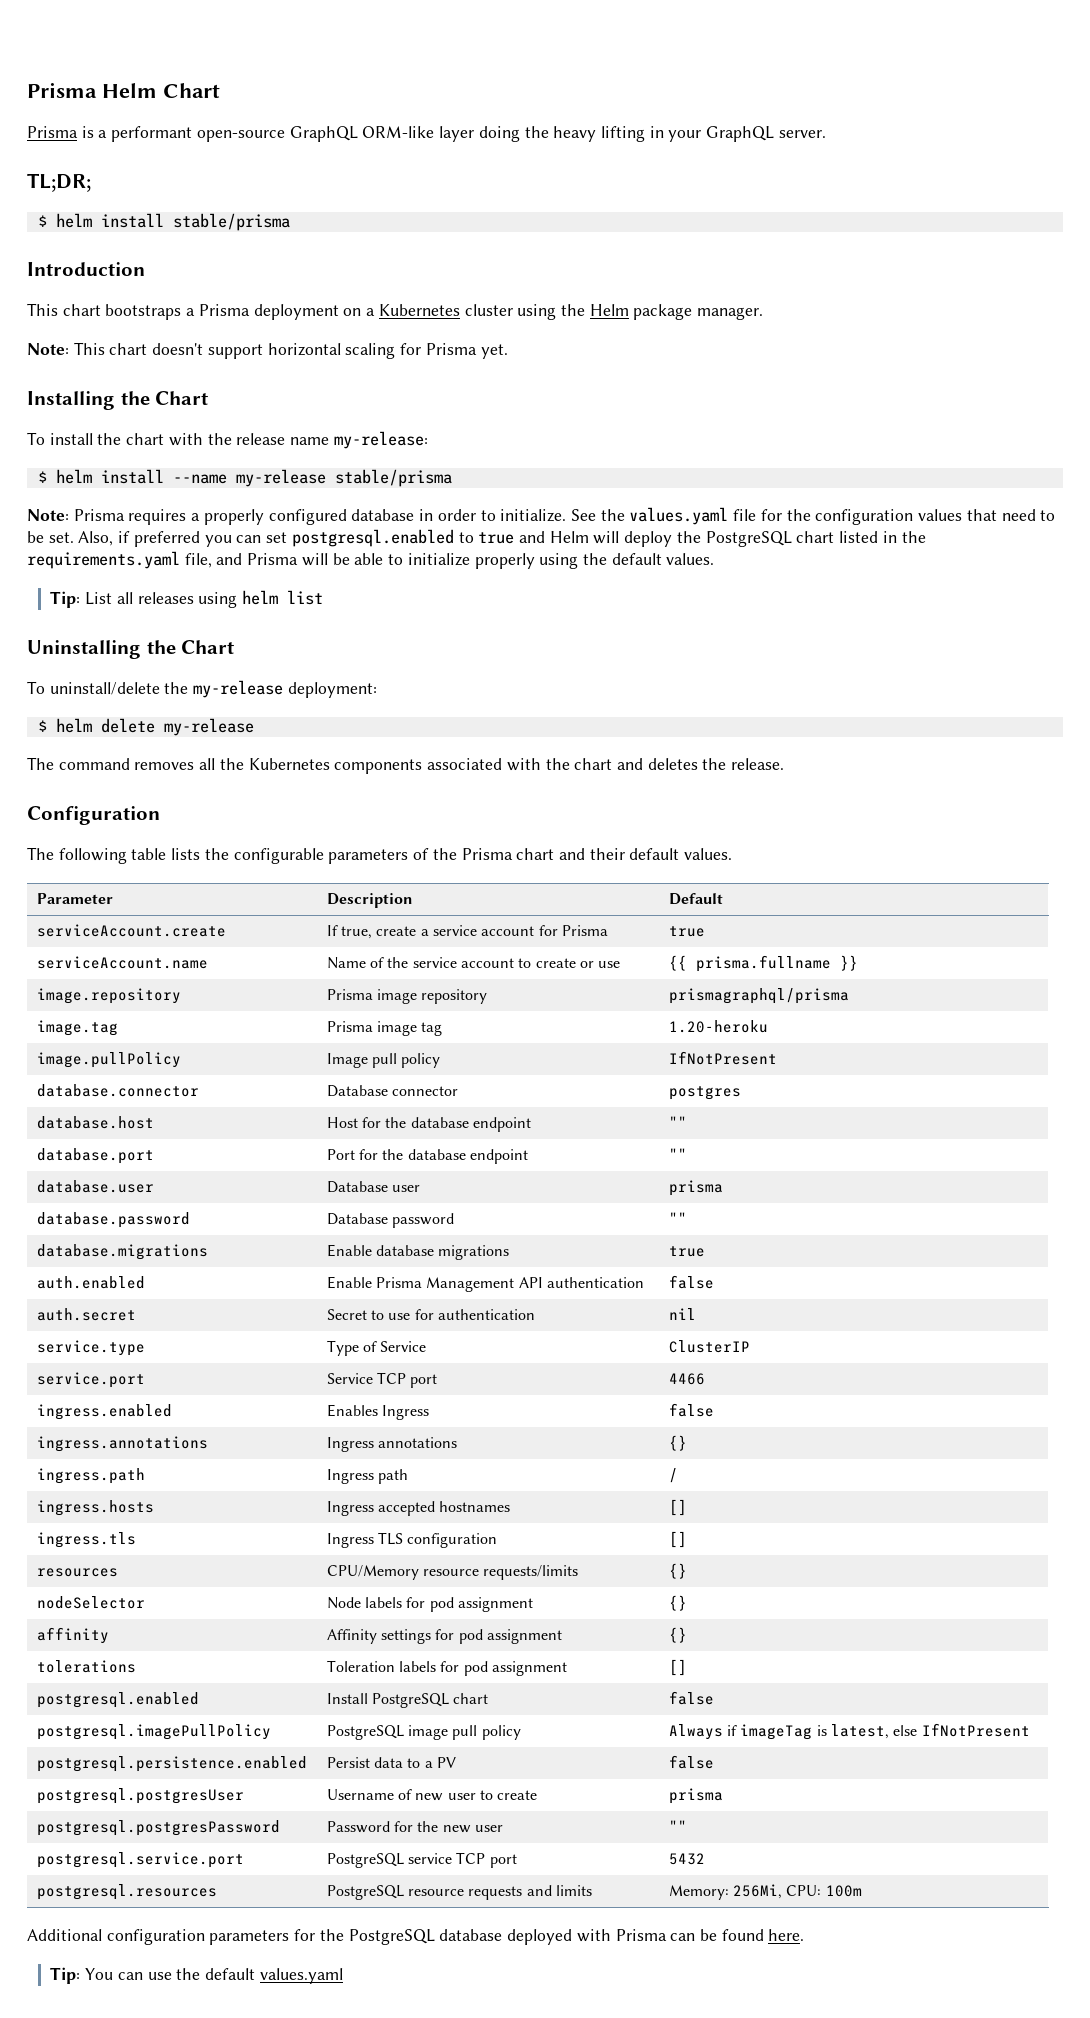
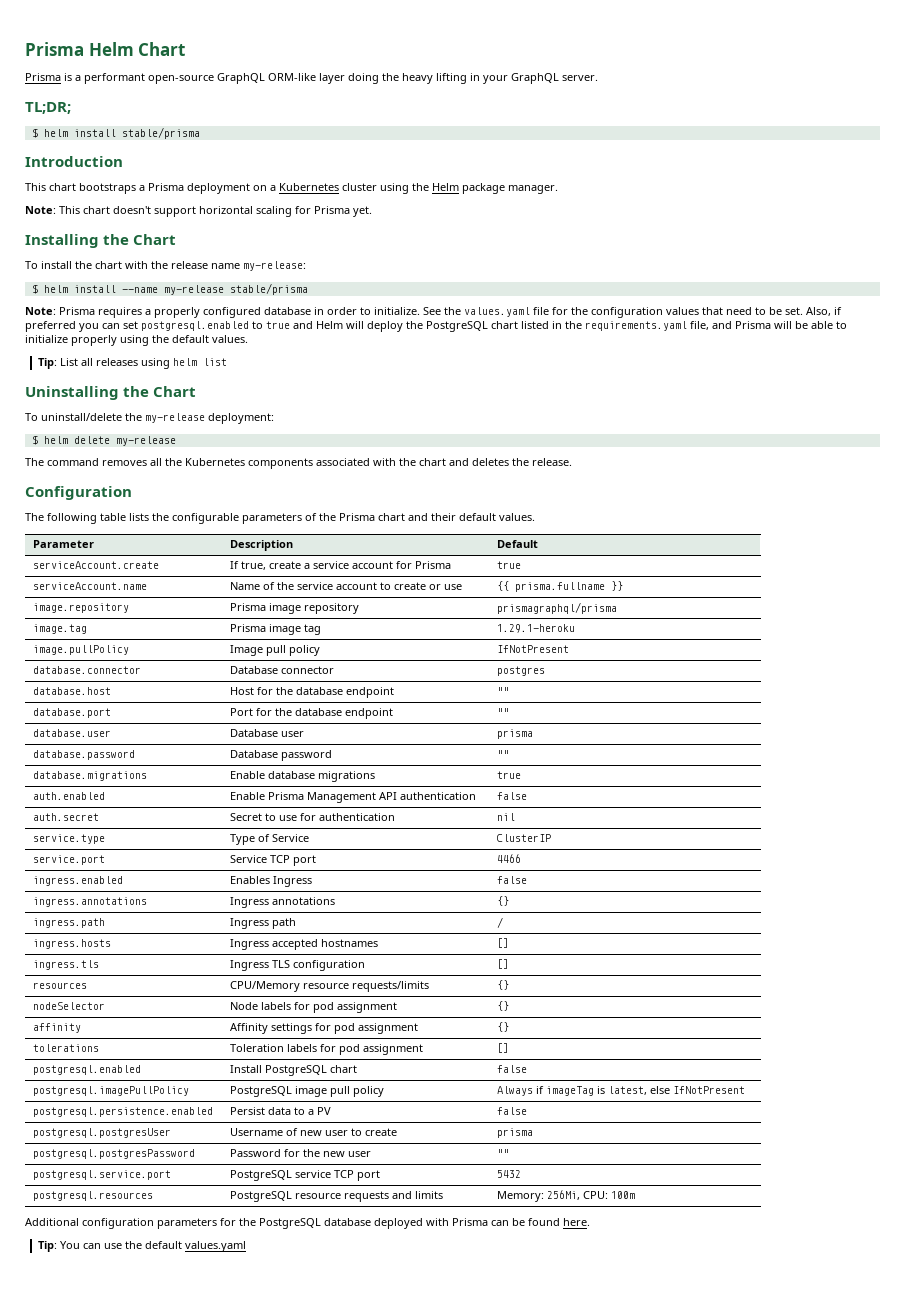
[668,1020,768,1033] 1.20-heroku -> [497,624,576,633] 1.29.1-heroku

